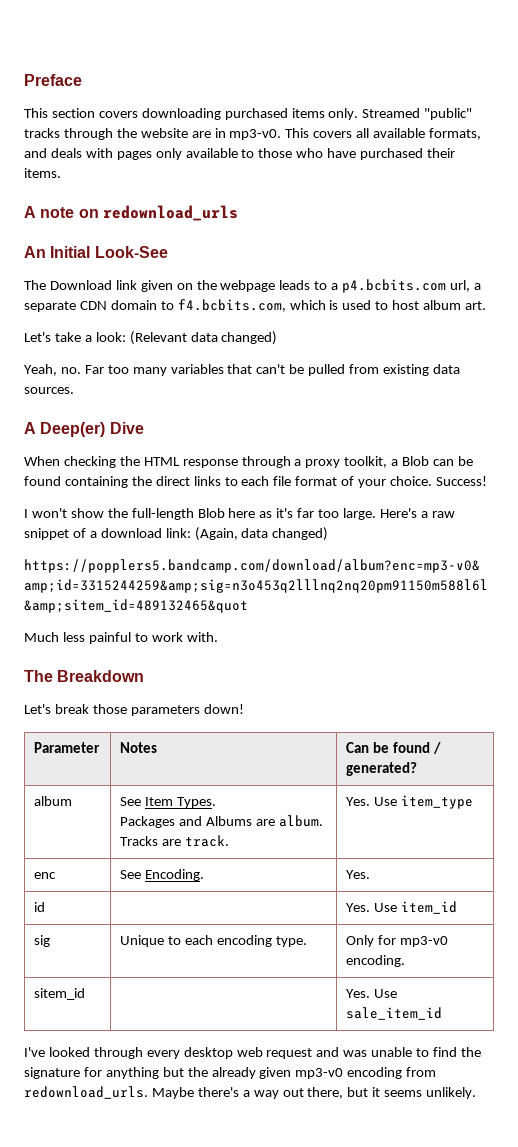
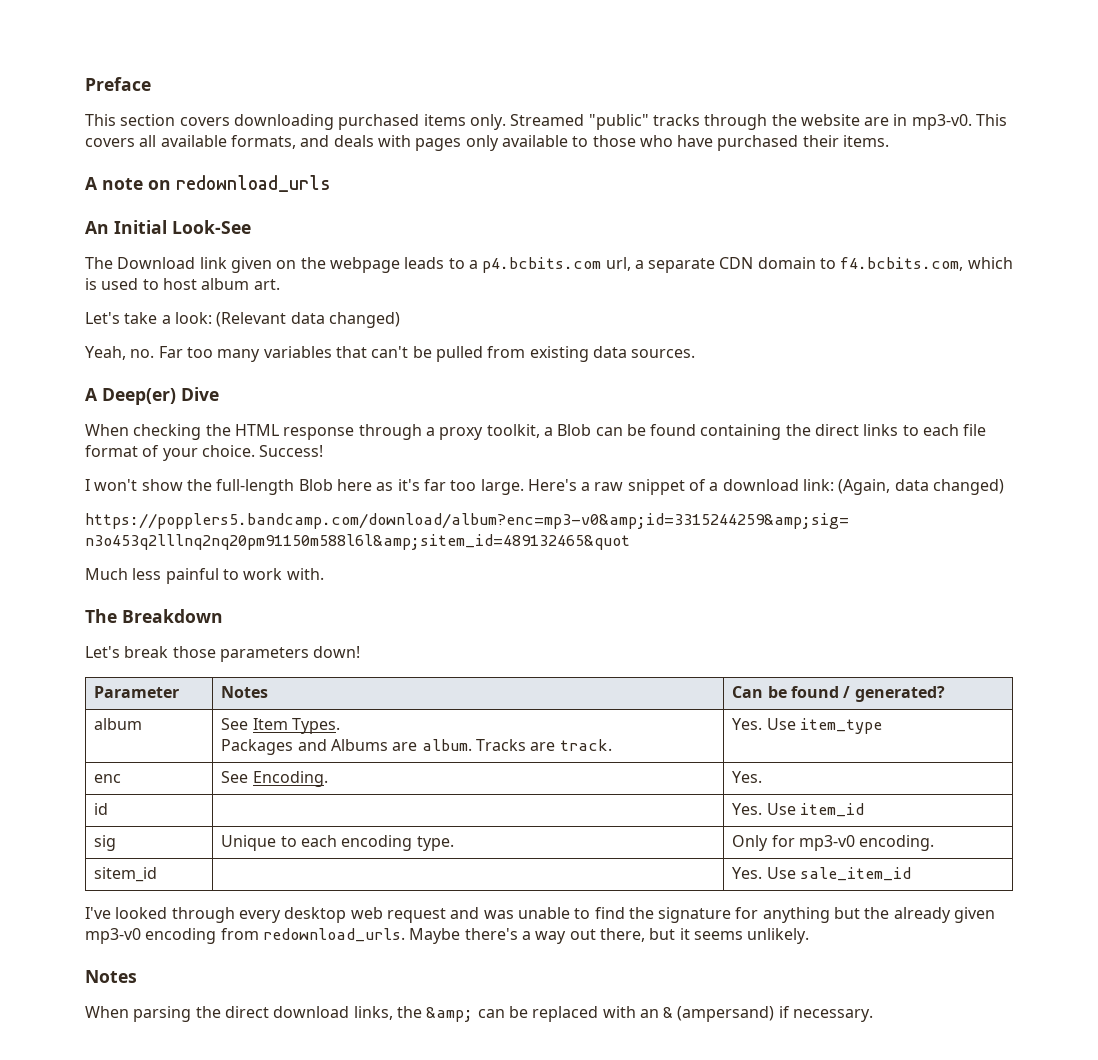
(477, 1093) none -> [85,970,137,983] [85,1006,874,1022] // Notes // When parsing the direct download links, the &amp; can be replaced with an & (ampersand) if necessary.

